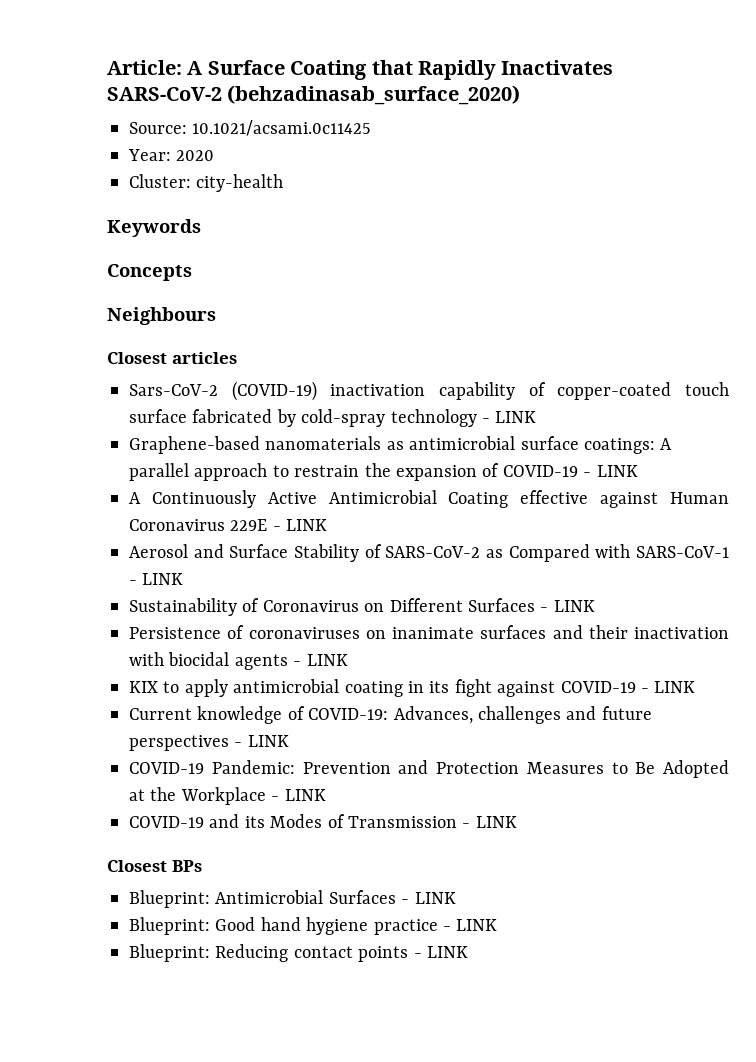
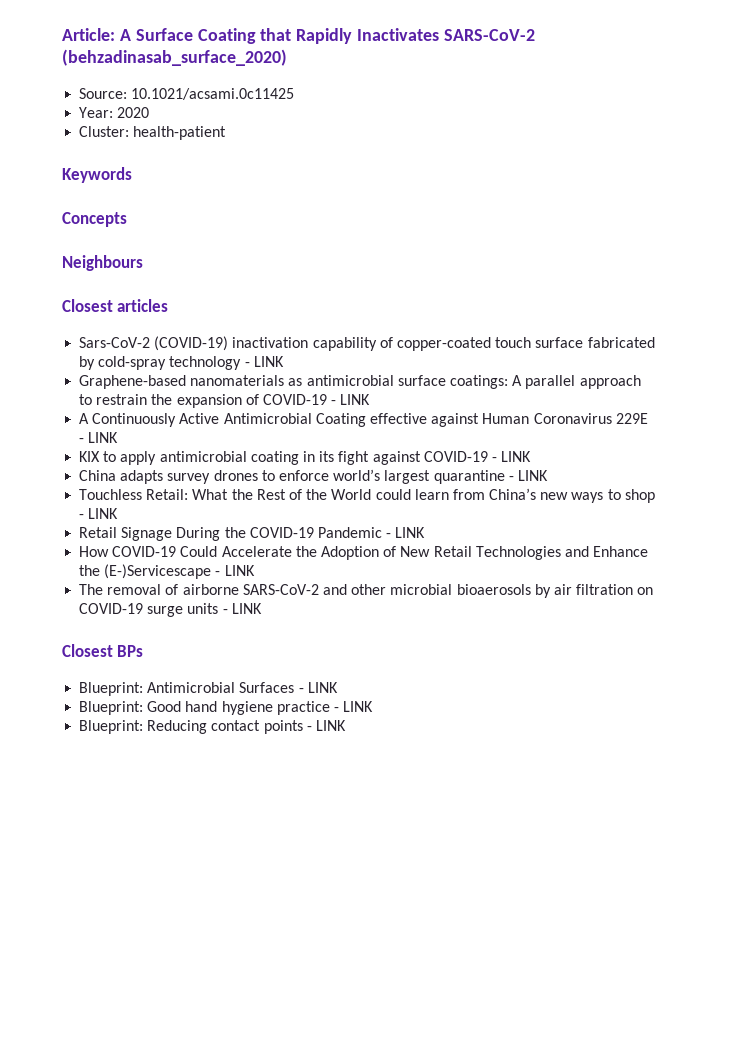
[196,174,284,192] city-health -> [133,126,227,140] health-patient
[129,544,729,562] [129,573,184,585] [129,598,595,616] [129,625,729,639] [129,652,348,670] // Aerosol and Surface Stability of SARS-CoV-2 as Compared with SARS-CoV-1 - LINK // Sustainability of Coronavirus on Different Surfaces - LINK // Persistence of coronaviruses on inanimate surfaces and their inactivation with biocidal agents - LINK -> (119, 437) none
[129,706,652,724] [129,735,289,751] [129,760,729,778] [129,787,326,805] [129,814,457,828] Current knowledge of COVID-19: Advances, challenges and future perspectives - LINK // COVID-19 Pandemic: Prevention and Protection Measures to Be Adopted at the Workplace - LINK // COVID-19 and its Modes of Transmission -> [79,469,548,484] [79,488,655,503] [79,508,119,519] [79,527,426,541] [79,546,649,560] [79,564,255,579] [79,584,654,598] [79,603,219,617] China adapts survey drones to enforce world’s largest quarantine - LINK // Touchless Retail: What the Rest of the World could learn from China’s new ways to shop - LINK // Retail Signage During the COVID-19 Pandemic - LINK // How COVID-19 Could Accelerate the Adoption of New Retail Technologies and Enhance the (E-)Servicescape - LINK // The removal of airborne SARS-CoV-2 and other microbial bioaerosols by air filtration on COVID-19 surge units

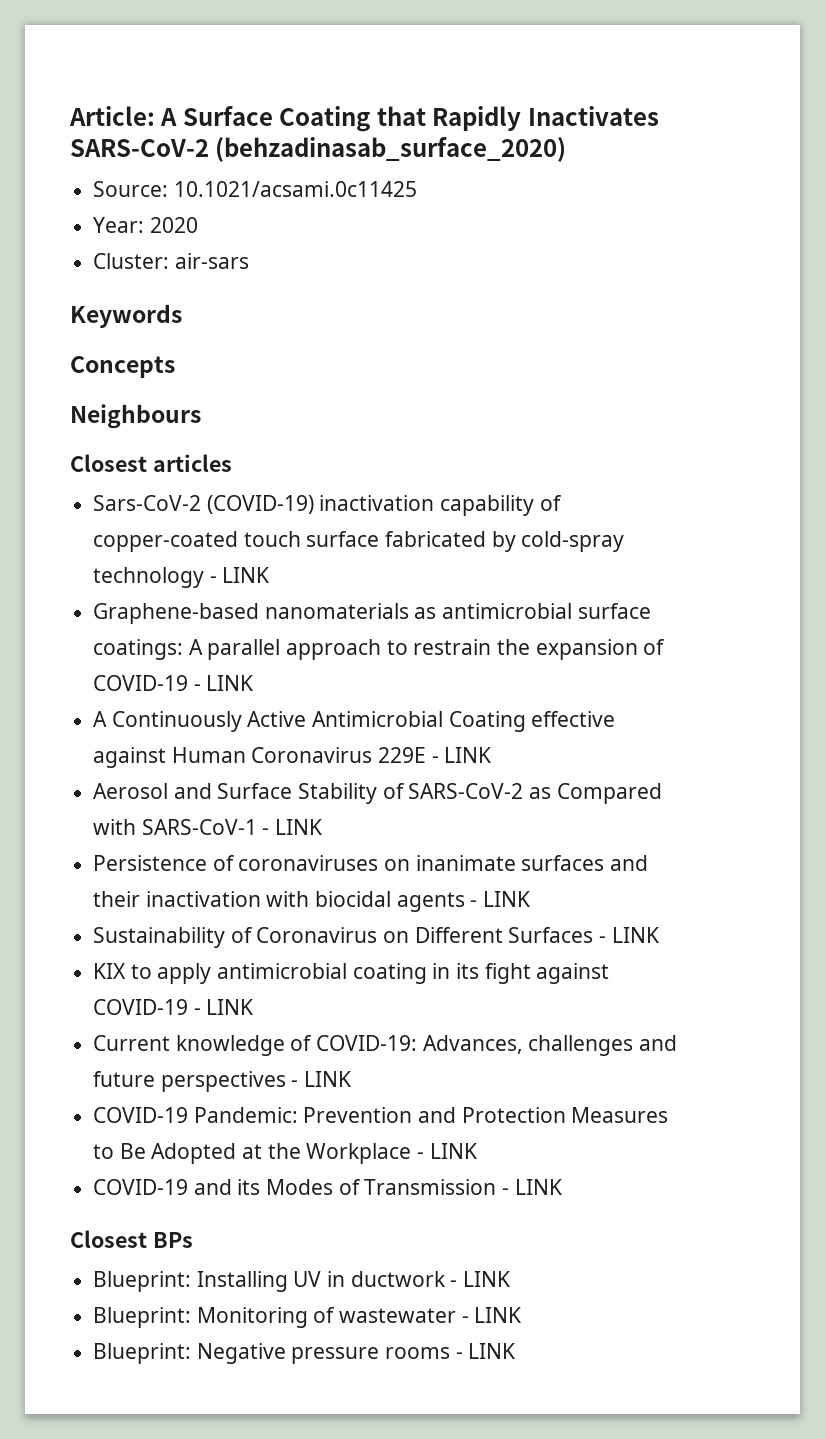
[133,126,227,140] health-patient -> [174,253,249,269] air-sars
(119, 437) none -> [93,783,662,804] [93,819,323,835] [93,855,649,871] [93,891,531,912] [93,927,659,948] // Aerosol and Surface Stability of SARS-CoV-2 as Compared with SARS-CoV-1 - LINK // Persistence of coronaviruses on inanimate surfaces and their inactivation with biocidal agents - LINK // Sustainability of Coronavirus on Different Surfaces - LINK
[79,469,548,484] [79,488,655,503] [79,508,119,519] [79,527,426,541] [79,546,649,560] [79,564,255,579] [79,584,654,598] [79,603,219,617] China adapts survey drones to enforce world’s largest quarantine - LINK // Touchless Retail: What the Rest of the World could learn from China’s new ways to shop - LINK // Retail Signage During the COVID-19 Pandemic - LINK // How COVID-19 Could Accelerate the Adoption of New Retail Technologies and Enhance the (E-)Servicescape - LINK // The removal of airborne SARS-CoV-2 and other microbial bioaerosols by air filtration on COVID-19 surge units -> [93,1035,678,1056] [93,1071,352,1092] [93,1107,669,1123] [93,1143,477,1164] [93,1179,497,1195] Current knowledge of COVID-19: Advances, challenges and future perspectives - LINK // COVID-19 Pandemic: Prevention and Protection Measures to Be Adopted at the Workplace - LINK // COVID-19 and its Modes of Transmission
[147,682,338,693] [79,701,374,715] [79,720,303,734] Antimicrobial Surfaces - LINK // Blueprint: Good hand hygiene practice - LINK // Blueprint: Reducing contact points -> [196,1271,511,1292] [93,1307,522,1328] [93,1343,451,1364] Installing UV in ductwork - LINK // Blueprint: Monitoring of wastewater - LINK // Blueprint: Negative pressure rooms

